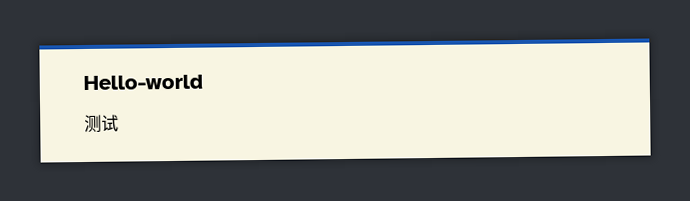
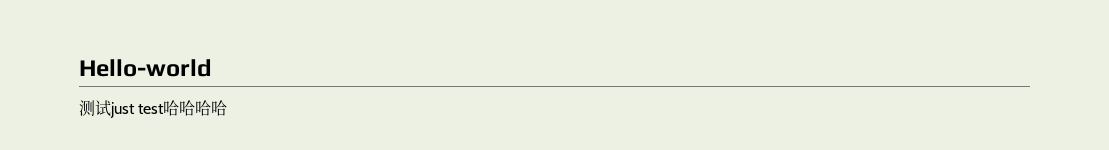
(119, 123) none -> [110,100,228,118] just test哈哈哈哈

